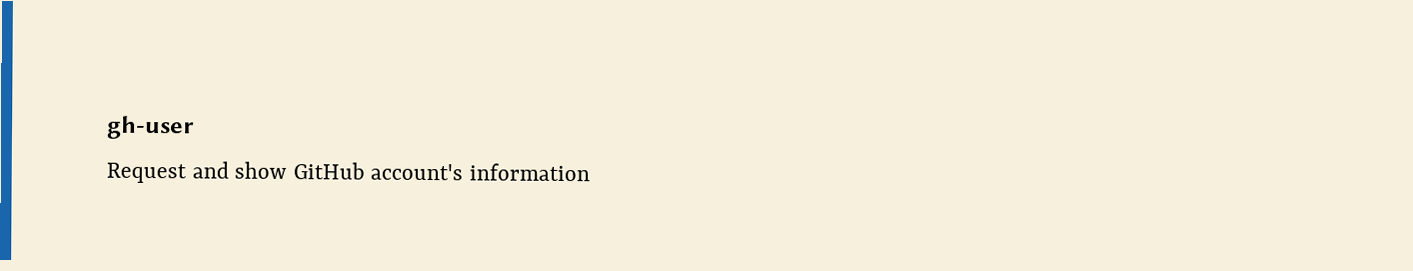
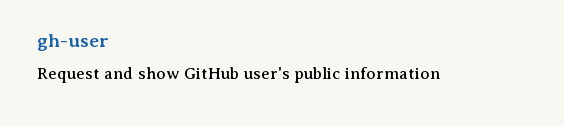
[370,163,464,181] account's -> [242,67,341,83] user's public

